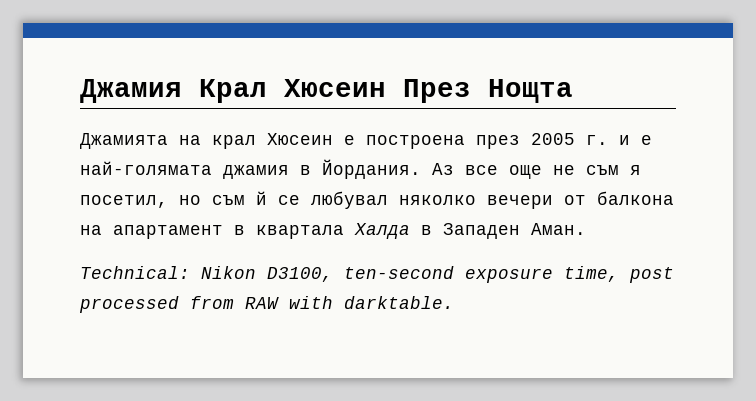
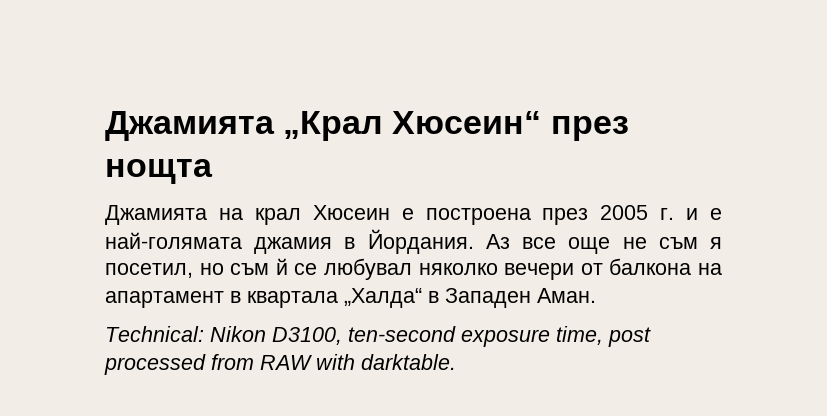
[80,79,573,103] Джамия Крал Хюсеин През Нощта -> [105,111,629,141] [105,159,213,184] Джамията „Крал Хюсеин“ през нощта
[354,223,410,239] Халда -> [344,288,422,308] „Халда“

